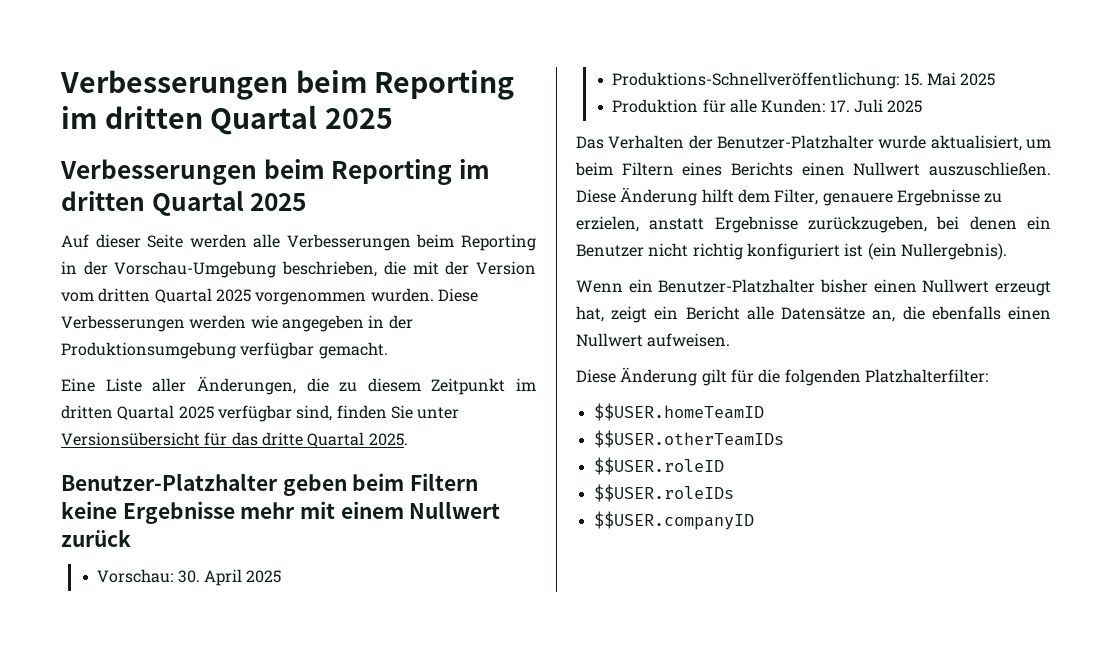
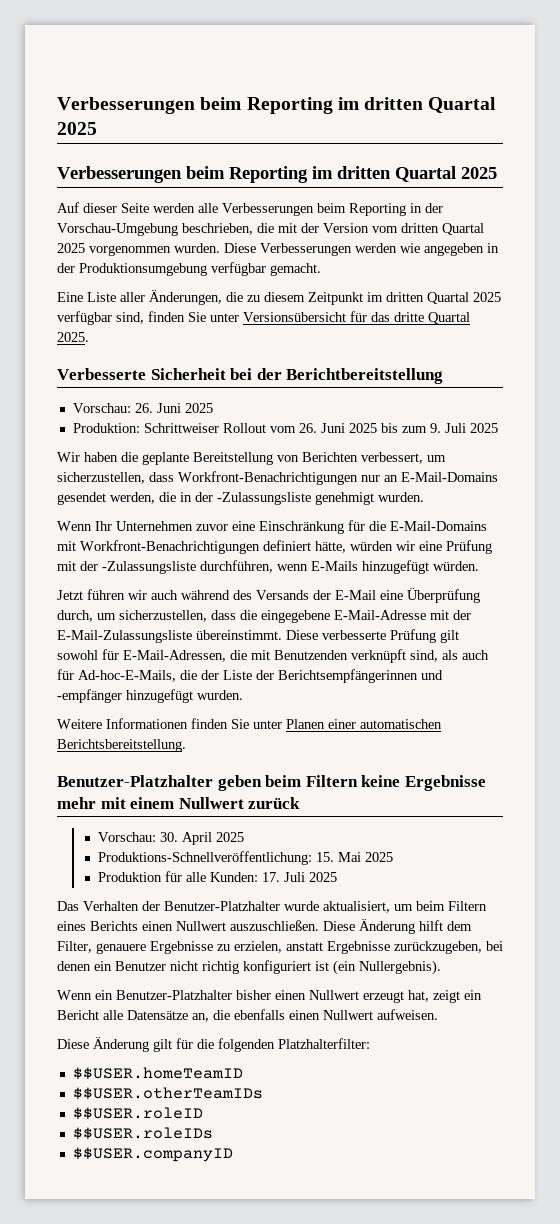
(408, 439) none -> [57,368,444,384] [72,403,213,413] [72,423,498,433] [57,452,446,465] [57,471,498,485] [57,492,424,505] [57,520,487,534] [57,540,492,554] [57,560,479,574] [57,588,480,603] [57,610,471,623] [57,629,459,643] [57,649,489,663] [57,669,443,683] [57,689,243,703] [57,718,442,729] [57,739,186,752] // Verbesserte Sicherheit bei der Berichtbereitstellung // Vorschau: 26. Juni 2025 // Produktion: Schrittweiser Rollout vom 26. Juni 2025 bis zum 9. Juli 2025 // Wir haben die geplante Bereitstellung von Berichten verbessert, um sicherzustellen, dass Workfront-Benachrichtigungen nur an E-Mail-Domains gesendet werden, die in der -Zulassungsliste genehmigt wurden. // Wenn Ihr Unternehmen zuvor eine Einschränkung für die E-Mail-Domains mit Workfront-Benachrichtigungen definiert hätte, würden wir eine Prüfung mit der -Zulassungsliste durchführen, wenn E-Mails hinzugefügt würden. // Jetzt führen wir auch während des Versands der E-Mail eine Überprüfung durch, um sicherzustellen, dass die eingegebene E-Mail-Adresse mit der E-Mail-Zulassungsliste übereinstimmt. Diese verbesserte Prüfung gilt sowohl für E-Mail-Adressen, die mit Benutzenden verknüpft sind, als auch für Ad-hoc-E-Mails, die der Liste der Berichtsempfängerinnen und -empfänger hinzugefügt wurden. // Weitere Informationen finden Sie unter Planen einer automatischen Berichtsbereitstellung.

